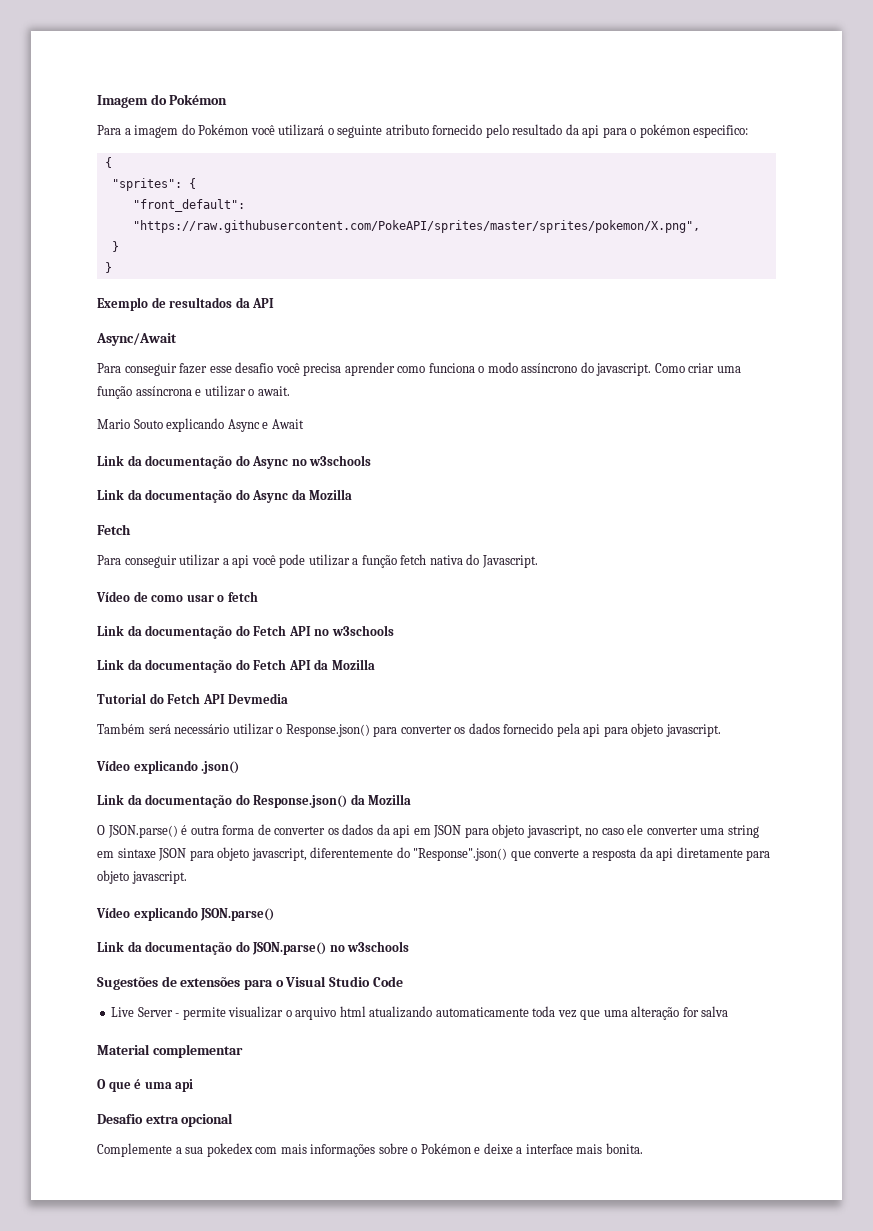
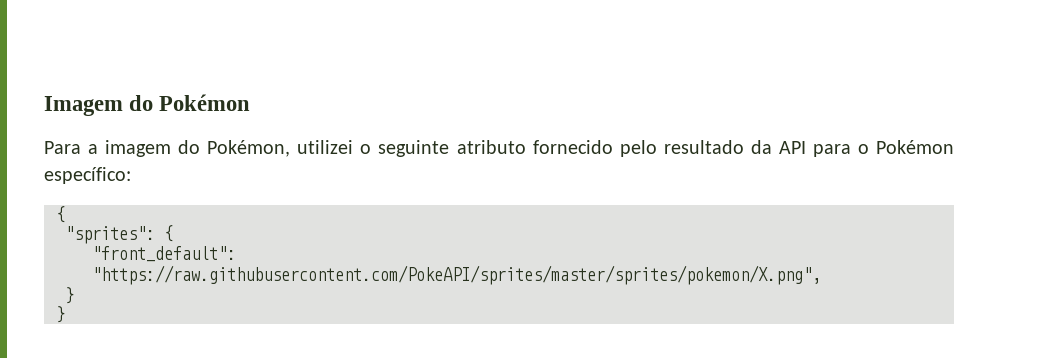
[198,124,325,136] Pokémon você utilizará -> [207,140,354,157] Pokémon, utilizei
[582,124,749,138] api para o pokémon especifico: -> [778,140,954,157] [44,167,131,184] API para o Pokémon específico:
[97,297,275,311] [96,333,177,346] [97,362,741,376] [97,385,290,399] [97,418,304,432] [97,455,372,469] [97,489,353,503] [97,524,131,535] [97,554,538,568] [96,591,258,602] [97,625,394,639] [97,659,375,673] [97,693,289,704] [97,723,721,737] [96,760,240,774] [97,794,412,808] [97,824,759,838] [97,847,771,861] [97,870,187,884] [96,907,275,921] [97,941,410,955] [97,976,403,990] [111,1006,729,1020] [97,1044,243,1058] [97,1079,194,1092] [97,1113,234,1127] [97,1143,643,1157] // Exemplo de resultados da API // Async/Await // Para conseguir fazer esse desafio você precisa aprender como funciona o modo assíncrono do javascript. Como criar uma função assíncrona e utilizar o await. // Mario Souto explicando Async e Await // Link da documentação do Async no w3schools // Link da documentação do Async da Mozilla // Fetch // Para conseguir utilizar a api você pode utilizar a função fetch nativa do Javascript. // Vídeo de como usar o fetch // Link da documentação do Fetch API no w3schools // Link da documentação do Fetch API da Mozilla // Tutorial do Fetch API Devmedia // Também será necessário utilizar o Response.json() para converter os dados fornecido pela api para objeto javascript. // Vídeo explicando .json() // Link da documentação do Response.json() da Mozilla // O JSON.parse() é outra forma de converter os dados da api em JSON para objeto javascript, no caso ele converter uma string em sintaxe JSON para objeto javascript, diferentemente do "Response".json() que converte a resposta da api diretamente para objeto javascript. // Vídeo explicando JSON.parse() // Link da documentação do JSON.parse() no w3schools // Sugestões de extensões para o Visual Studio Code // Live Server - permite visualizar o arquivo html atualizando automaticamente toda vez que uma alteração for salva // Material complementar // O que é uma api // Desafio extra opcional // Complemente a sua pokedex com mais informações sobre o Pokémon e deixe a interface mais bonita. -> (65, 314) none

